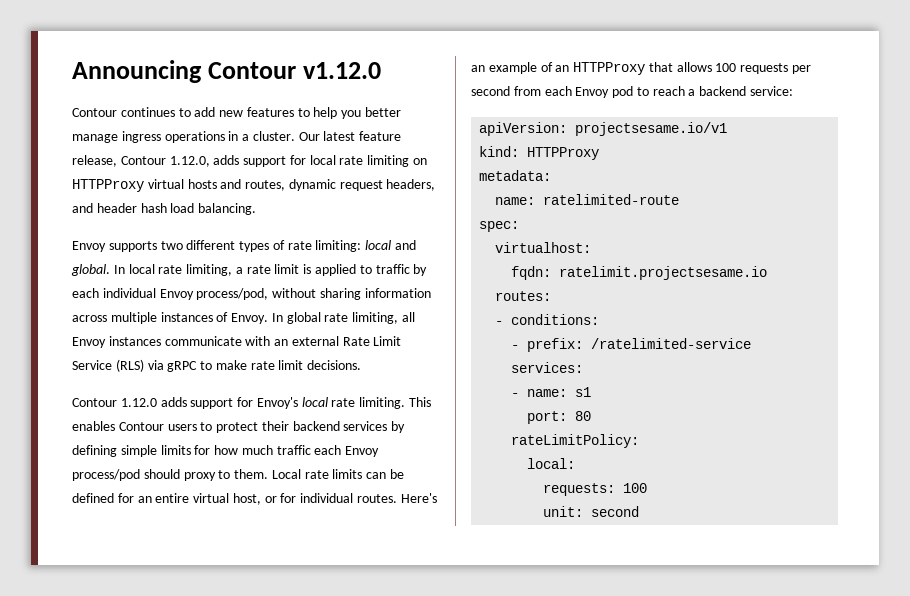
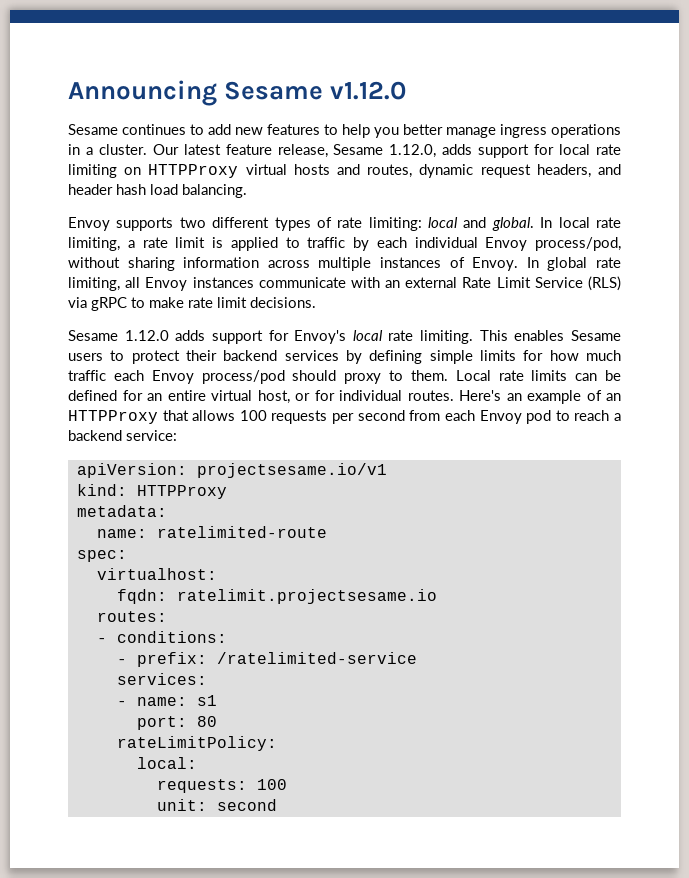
[207,62,296,79] Contour -> [224,81,324,100] Sesame
[72,108,117,117] Contour -> [68,124,118,135] Sesame
[120,156,166,165] Contour -> [333,144,384,155] Sesame
[72,398,117,407] Contour -> [68,330,118,341] Sesame
[118,422,164,431] Contour -> [570,330,621,341] Sesame

